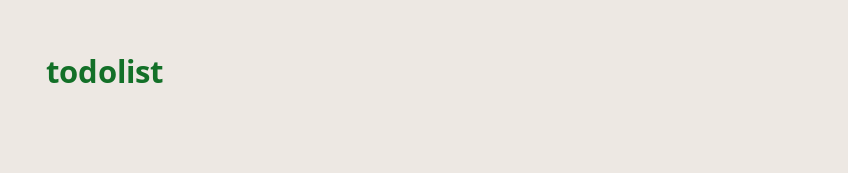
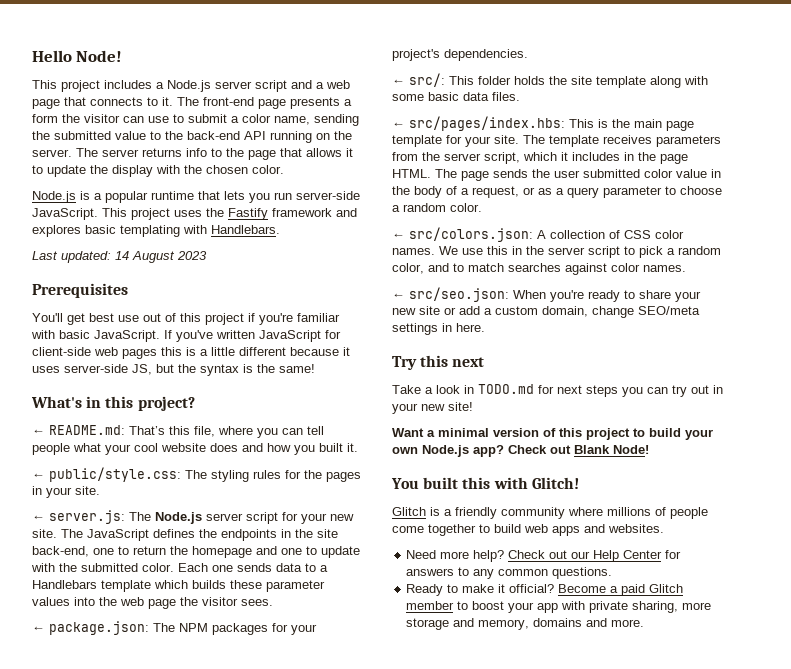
[46,59,163,83] todolist -> [32,50,123,62] [32,80,350,92] [32,97,352,109] [32,114,359,126] [32,131,352,143] [32,148,353,160] [32,165,284,177] [32,191,360,203] [32,208,357,220] [32,225,280,237] [32,251,207,263] [32,283,128,298] [32,313,340,325] [31,330,341,342] [32,347,350,359] [32,364,315,376] [31,396,195,411] [32,425,324,438] [32,443,358,455] [32,467,361,482] [32,486,100,498] [32,510,354,524] [32,529,338,541] [32,546,360,558] [31,563,328,572] [32,580,325,592] [32,597,273,609] [32,621,317,635] [392,49,528,61] [392,73,708,88] [392,92,520,101] [392,116,694,131] [392,135,721,147] [392,152,688,164] [392,169,721,181] [392,186,722,198] [392,203,482,212] [392,227,684,242] [392,246,721,258] [392,263,686,275] [392,287,701,302] [392,306,700,318] [392,323,485,335] [392,355,485,370] [392,384,723,397] [392,402,473,414] [392,428,713,440] [392,445,649,457] [391,477,579,489] [392,507,708,519] [392,524,664,536] [406,550,682,562] [406,567,613,579] [406,584,684,596] [406,601,712,613] [406,618,645,630] Hello Node! // This project includes a Node.js server script and a web page that connects to it. The front-end page presents a form the visitor can use to submit a color name, sending the submitted value to the back-end API running on the server. The server returns info to the page that allows it to update the display with the chosen color. // Node.js is a popular runtime that lets you run server-side JavaScript. This project uses the Fastify framework and explores basic templating with Handlebars. // Last updated: 14 August 2023 // Prerequisites // You'll get best use out of this project if you're familiar with basic JavaScript. If you've written JavaScript for client-side web pages this is a little different because it uses server-side JS, but the syntax is the same! // What's in this project? // ← README.md: That’s this file, where you can tell people what your cool website does and how you built it. // ← public/style.css: The styling rules for the pages in your site. // ← server.js: The Node.js server script for your new site. The JavaScript defines the endpoints in the site back-end, one to return the homepage and one to update with the submitted color. Each one sends data to a Handlebars template which builds these parameter values into the web page the visitor sees. // ← package.json: The NPM packages for your project's dependencies. // ← src/: This folder holds the site template along with some basic data files. // ← src/pages/index.hbs: This is the main page template for your site. The template receives parameters from the server script, which it includes in the page HTML. The page sends the user submitted color value in the body of a request, or as a query parameter to choose a random color. // ← src/colors.json: A collection of CSS color names. We use this in the server script to pick a random color, and to match searches against color names. // ← src/seo.json: When you're ready to share your new site or add a custom domain, change SEO/meta settings in here. // Try this next // Take a look in TODO.md for next steps you can try out in your new site! // Want a minimal version of this project to build your own Node.js app? Check out Blank Node! // You built this with Glitch! // Glitch is a friendly community where millions of people come together to build web apps and websites. // Need more help? Check out our Help Center for answers to any common questions. // Ready to make it official? Become a paid Glitch member to boost your app with private sharing, more storage and memory, domains and more.

